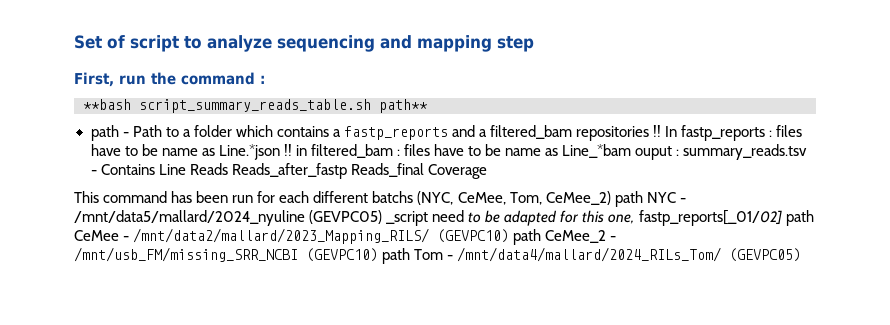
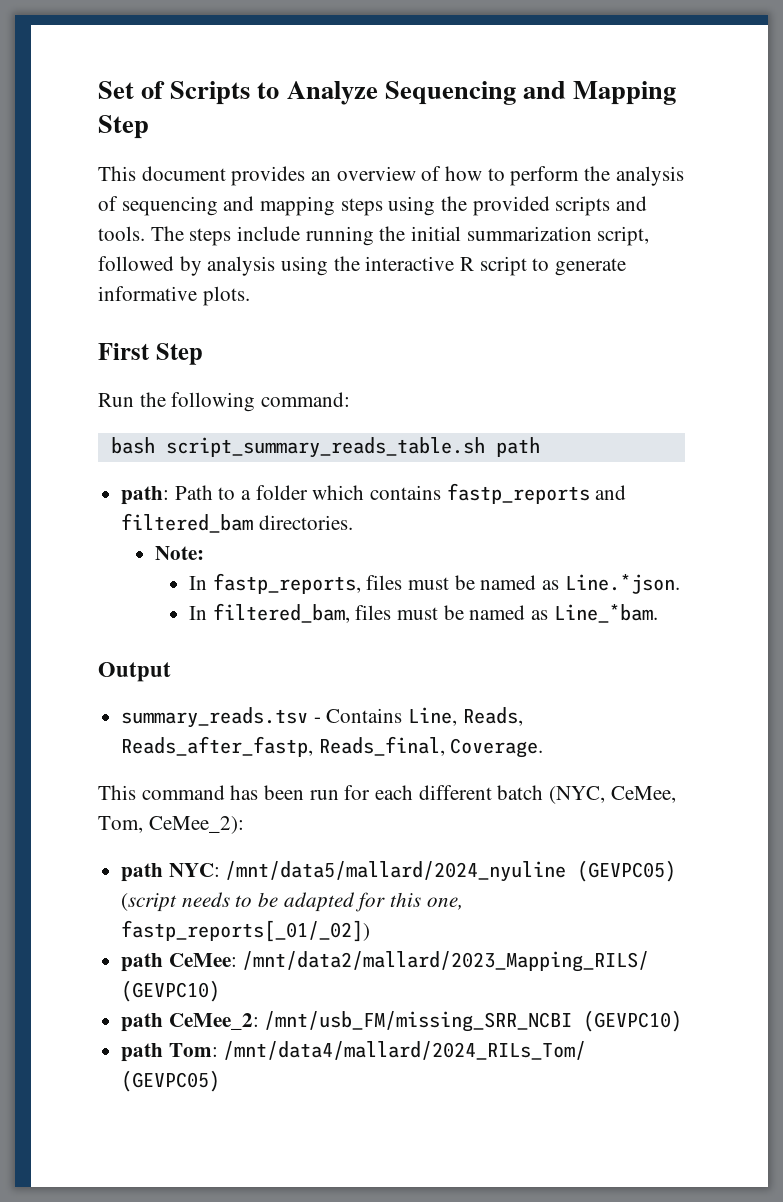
[130,35,534,52] [74,72,265,87] [83,99,428,113] [90,125,129,141] script to analyze sequencing and mapping step // First, run the command : // **bash script_summary_reads_table.sh path** // path - -> [170,81,677,105] [98,115,149,139] [98,166,684,186] [98,196,648,216] [98,226,650,246] [98,256,627,276] [98,286,250,306] [98,343,203,365] [98,392,351,412] [110,437,540,458] [121,486,170,505] Scripts to Analyze Sequencing and Mapping Step // This document provides an overview of how to perform the analysis of sequencing and mapping steps using the provided scripts and tools. The steps include running the initial summarization script, followed by analysis using the interactive R script to generate informative plots. // First Step // Run the following command: // bash script_summary_reads_table.sh path // path:
[332,129,341,137] a -> (442, 492) none
[479,125,803,141] [90,144,808,160] [90,163,487,179] a filtered_bam repositories !! In fastp_reports : files have to be name as Line.*json !! in filtered_bam : files have to be name as Line_*bam ouput : summary_reads.tsv - Contains Line Reads Reads_after_fastp Reads_final Coverage -> [121,513,353,533] [155,546,205,560] [188,573,680,594] [188,603,658,623] [98,662,171,682] [121,707,523,728] [121,736,544,758] filtered_bam directories. // Note: // In fastp_reports, files must be named as Line.*json. // In filtered_bam, files must be named as Line_*bam. // Output // summary_reads.tsv - Contains Line, Reads, Reads_after_fastp, Reads_final, Coverage.
[372,191,414,203] batchs -> [497,785,544,800] batch
[545,191,686,207] [74,210,465,226] CeMee_2) path NYC - /mnt/data5/mallard/2024_nyuline (GEVPC05) _script need -> [148,816,244,834] [121,860,677,882] [121,892,230,912] CeMee_2): // path NYC: /mnt/data5/mallard/2024_nyuline (GEVPC05) (script needs
[638,210,814,226] [74,230,130,241] fastp_reports[_01/02] path CeMee - -> [121,920,371,942] [121,953,237,972] fastp_reports[_01/_02]) // path CeMee:
[513,229,617,245] path CeMee_2 - -> [121,1013,259,1032] // path CeMee_2:
[382,248,454,264] path Tom - -> [121,1043,218,1062] // path Tom:

